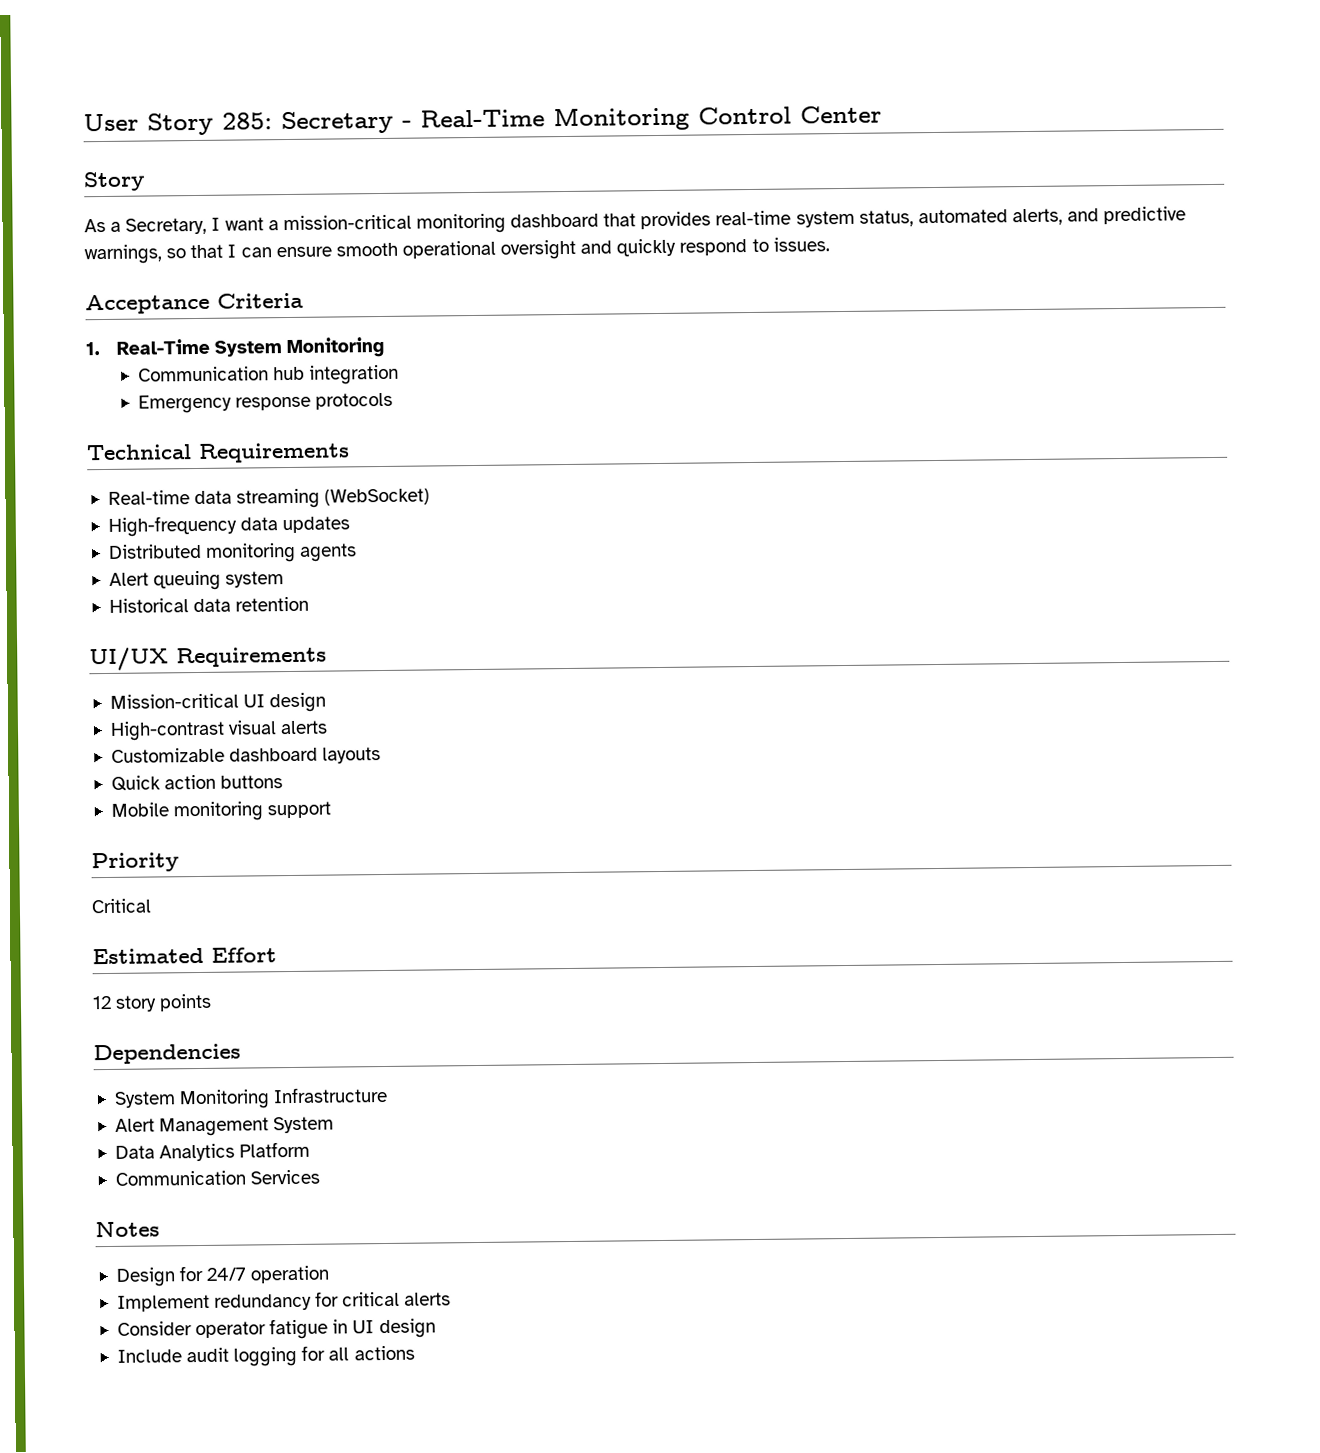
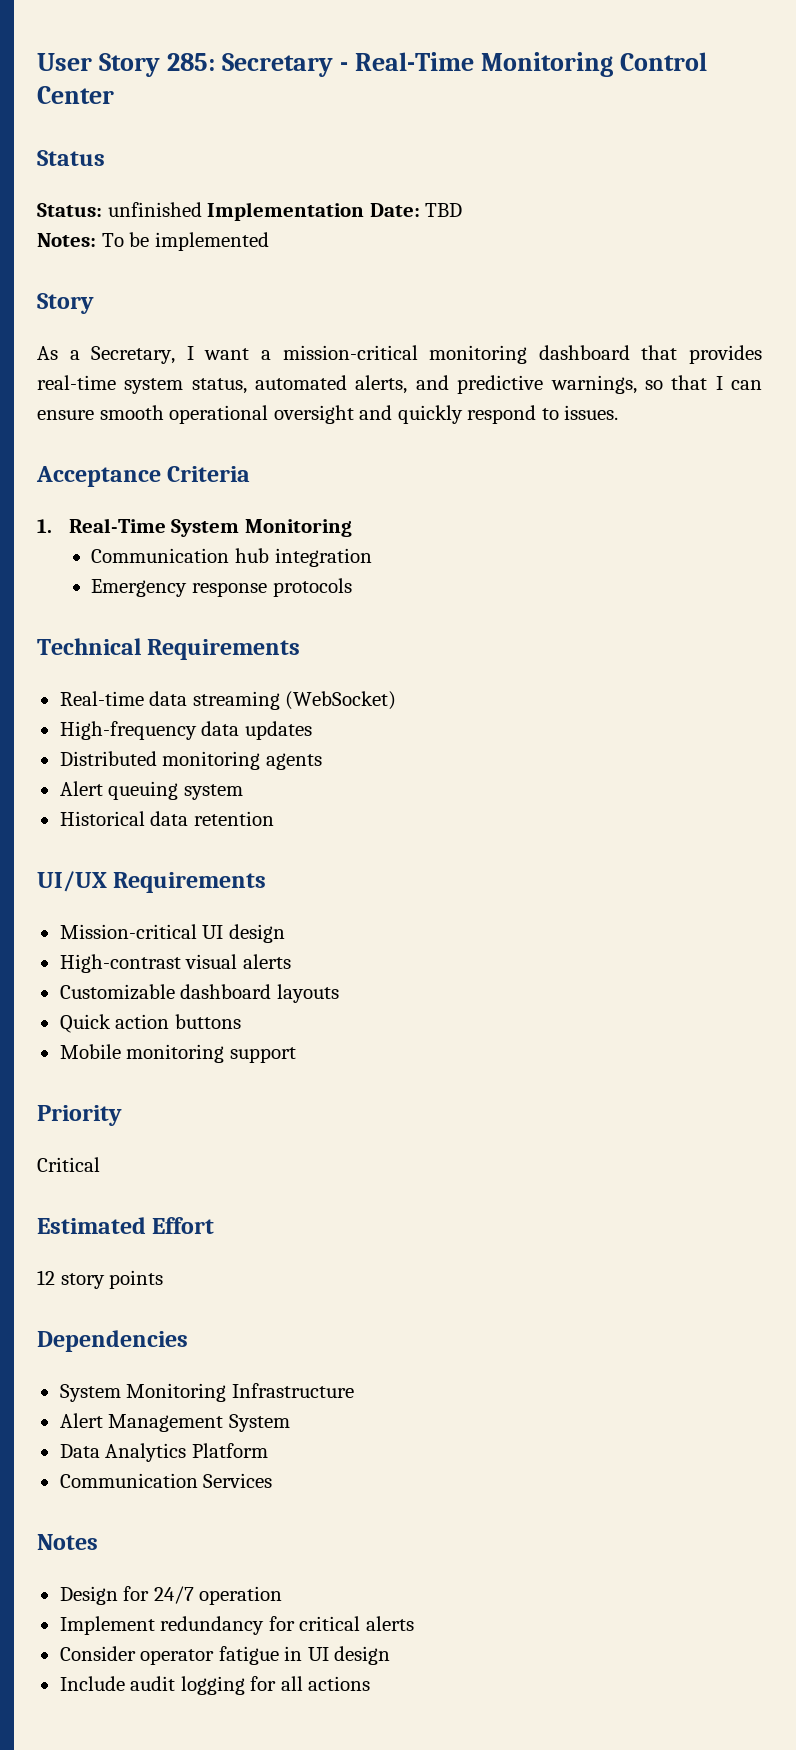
(882, 114) none -> [37,150,105,166] [37,202,463,221] [37,232,269,251] // Status // Status: unfinished Implementation Date: TBD // Notes: To be implemented

